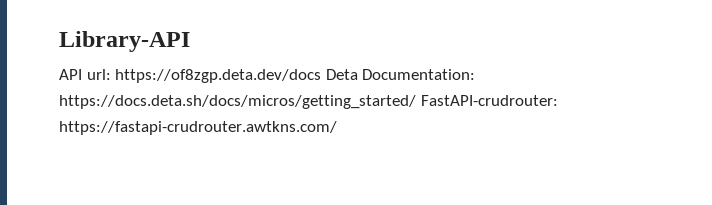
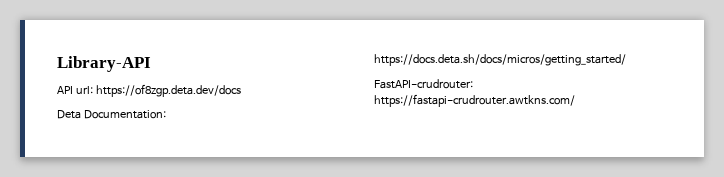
(322, 76) none -> (241, 90) //
(416, 102) none -> (626, 60) //

